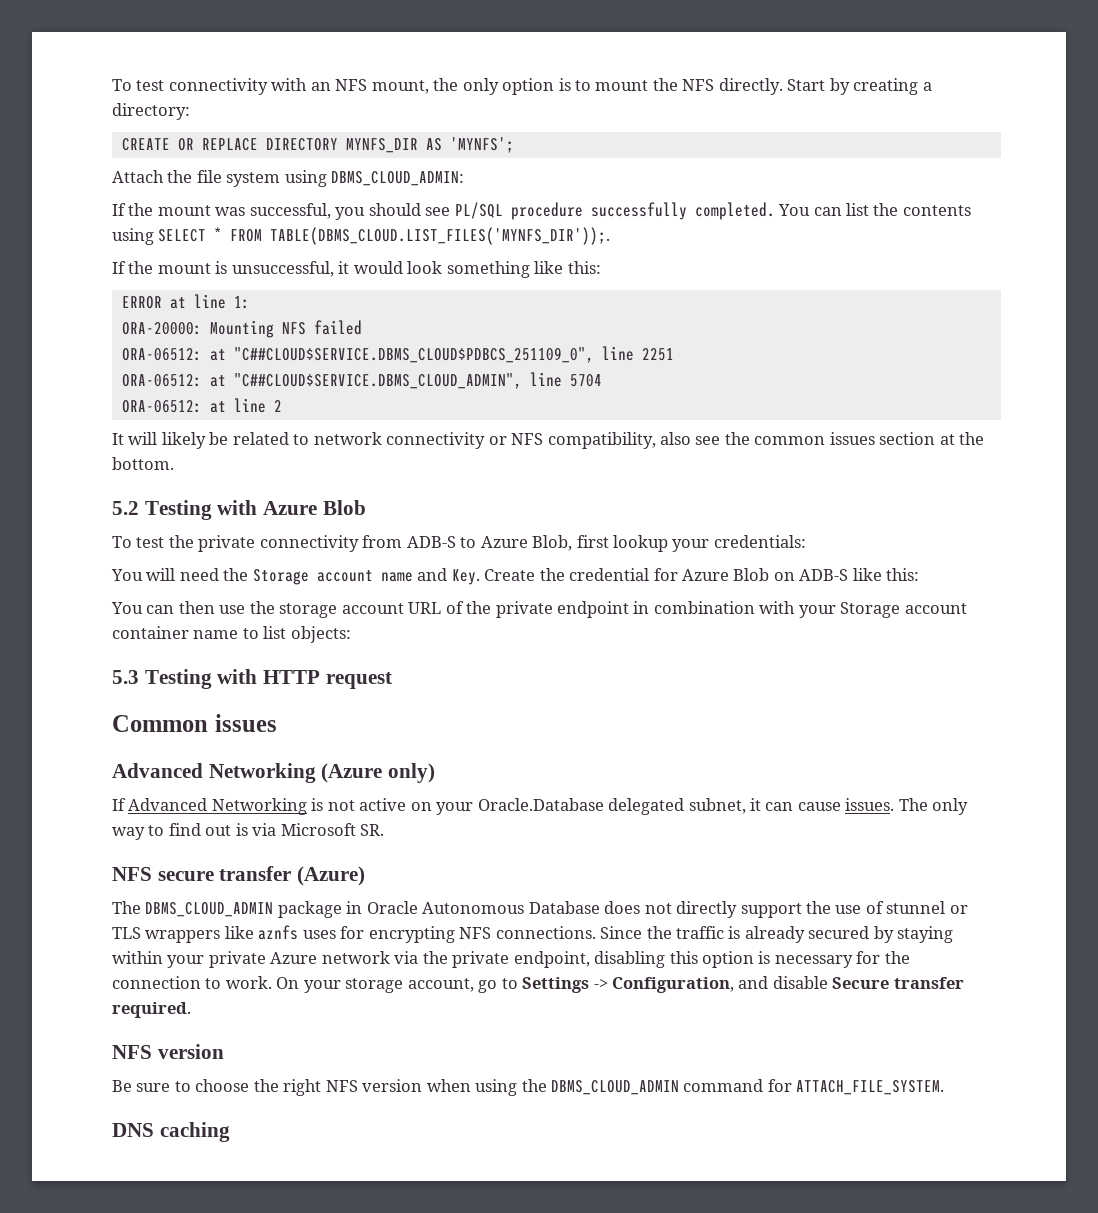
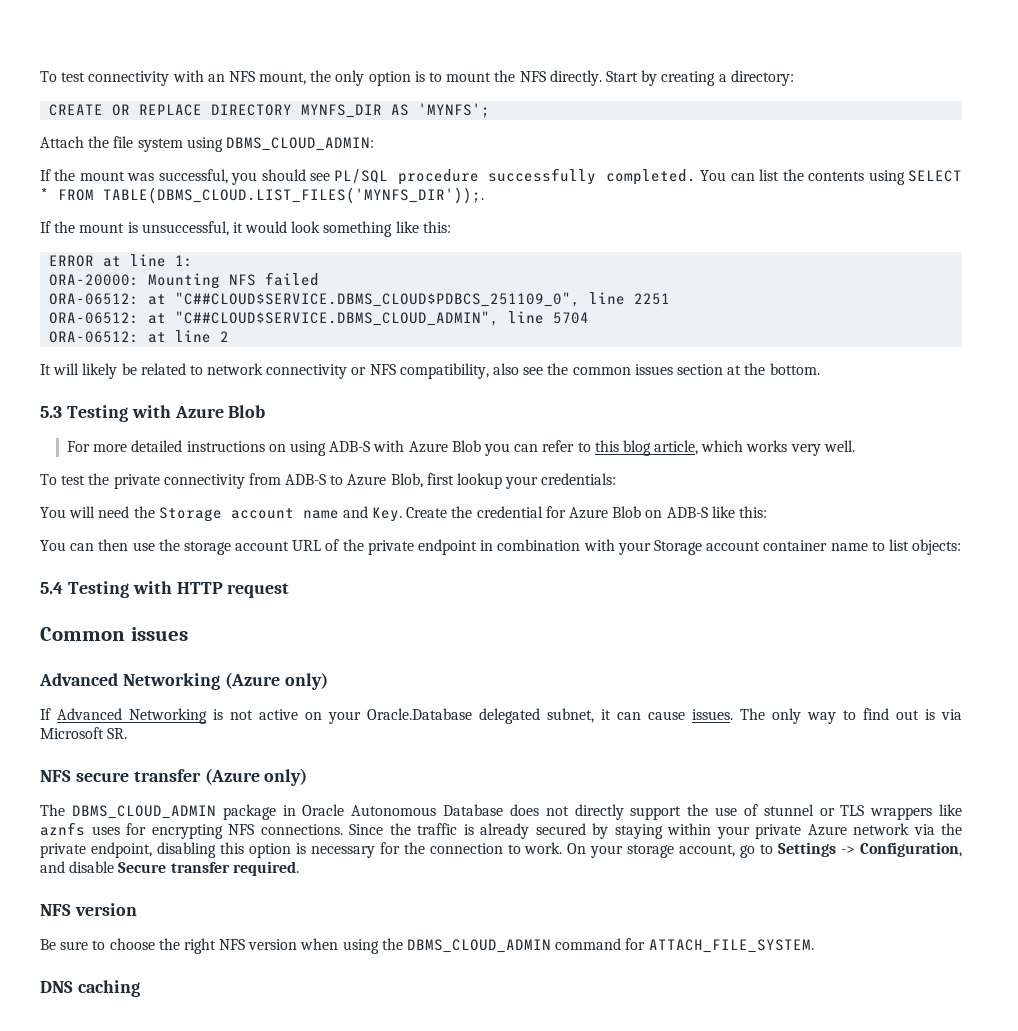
[112,501,139,515] 5.2 -> [40,406,62,418] 5.3
(366, 507) none -> [67,440,855,456] // For more detailed instructions on using ADB-S with Azure Blob you can refer to this blog article, which works very well.
[112,670,139,684] 5.3 -> [40,582,63,594] 5.4
[297,866,366,886] (Azure) -> [204,768,308,786] (Azure only)

